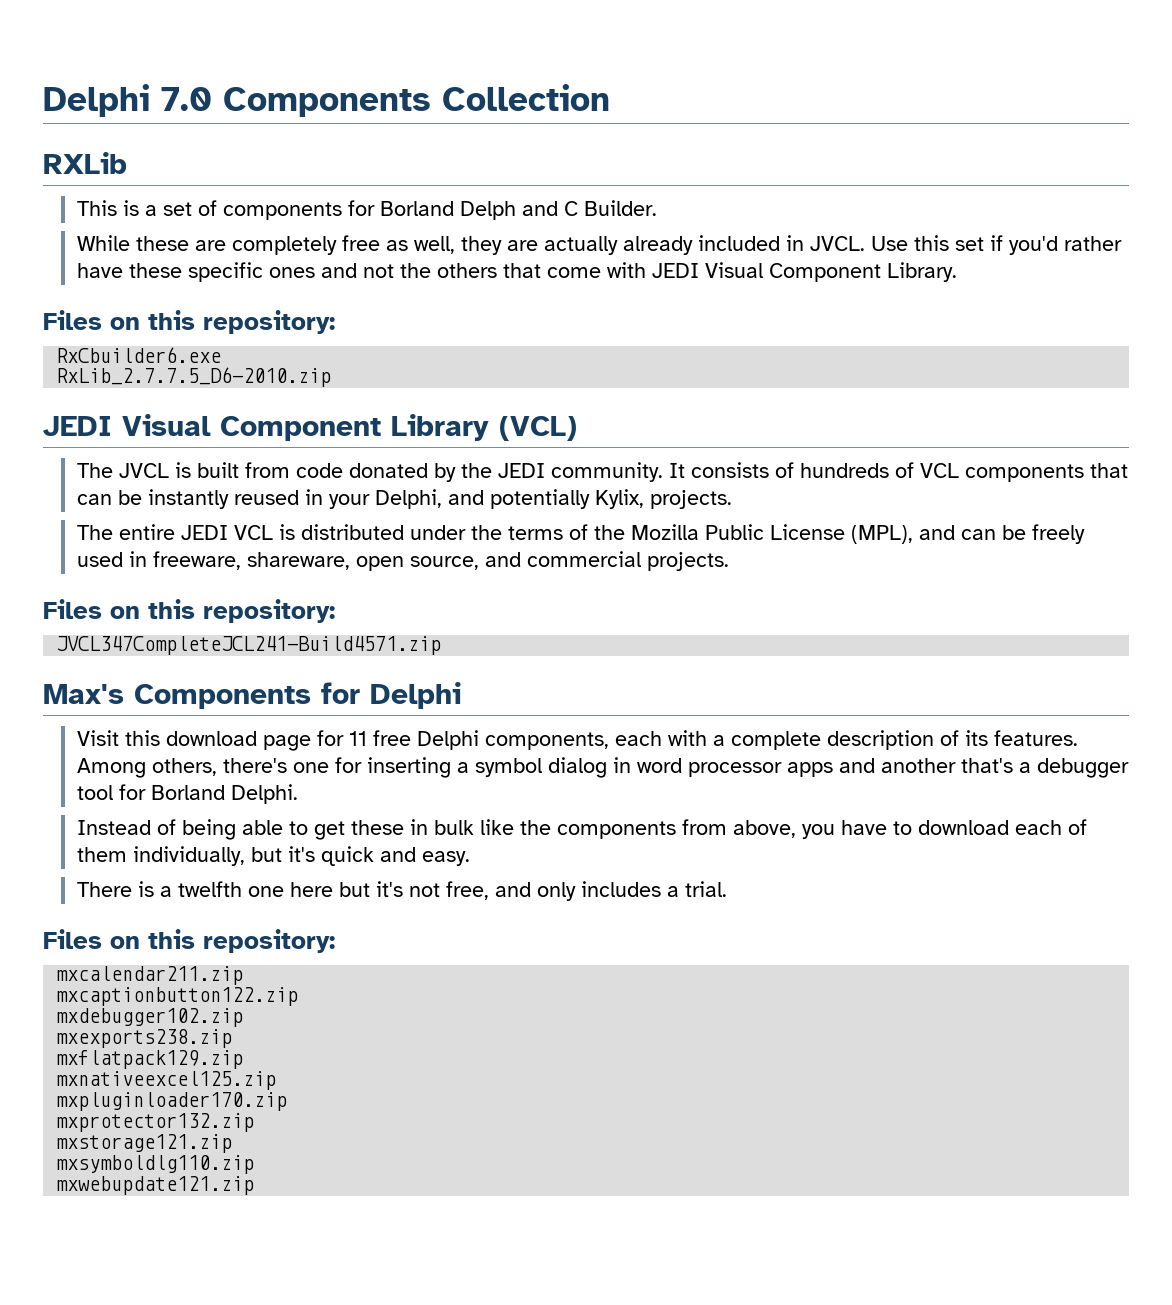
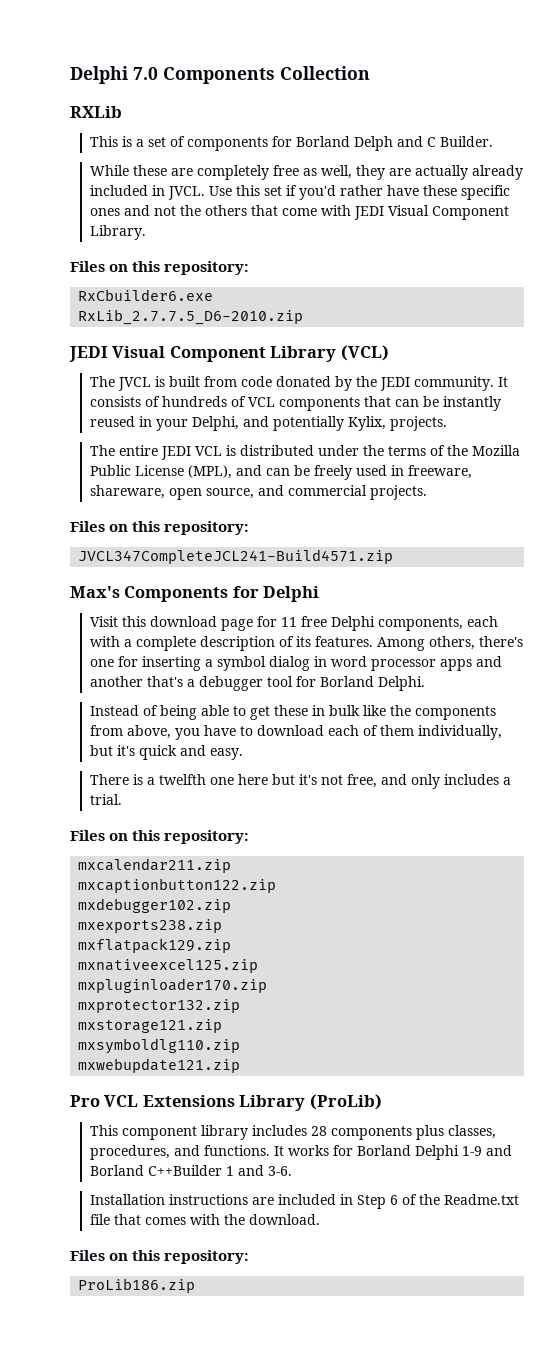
(255, 1185) none -> [70,1094,382,1111] [89,1125,496,1140] [89,1145,512,1160] [89,1165,292,1176] [89,1194,519,1209] [89,1214,320,1225] [70,1250,250,1264] [78,1278,196,1293] // Pro VCL Extensions Library (ProLib) // This component library includes 28 components plus classes, procedures, and functions. It works for Borland Delphi 1-9 and Borland C++Builder 1 and 3-6. // Installation instructions are included in Step 6 of the Readme.txt file that comes with the download. // Files on this repository: // ProLib186.zip

